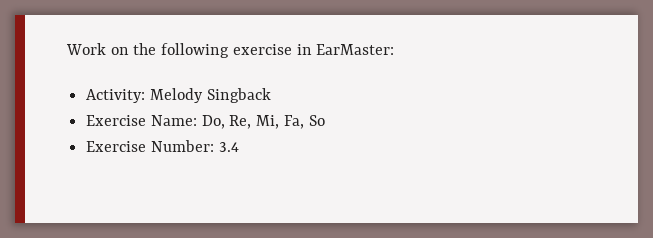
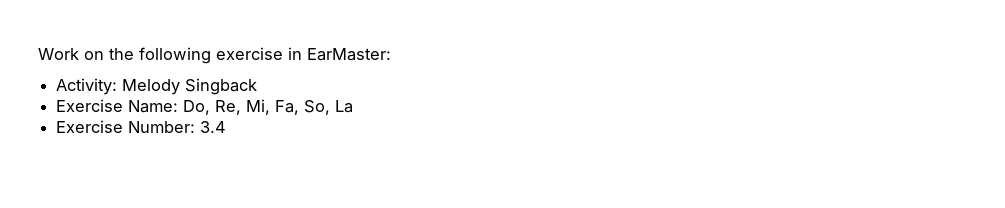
[308,115,325,126] So -> [304,100,354,115] So, La

